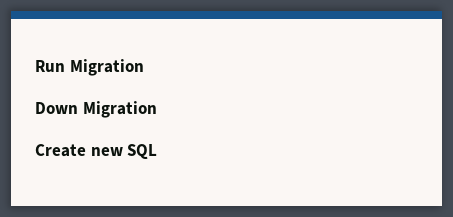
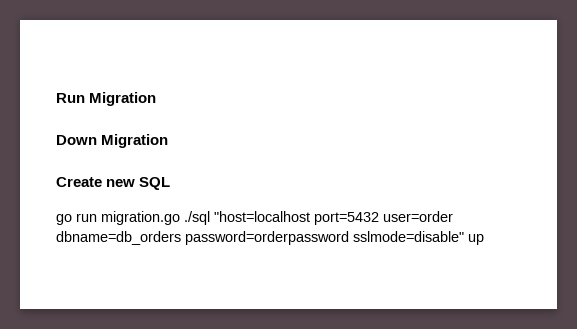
(158, 152) none -> [56,211,453,225] [56,231,484,245] // go run migration.go ./sql "host=localhost port=5432 user=order dbname=db_orders password=orderpassword sslmode=disable" up

